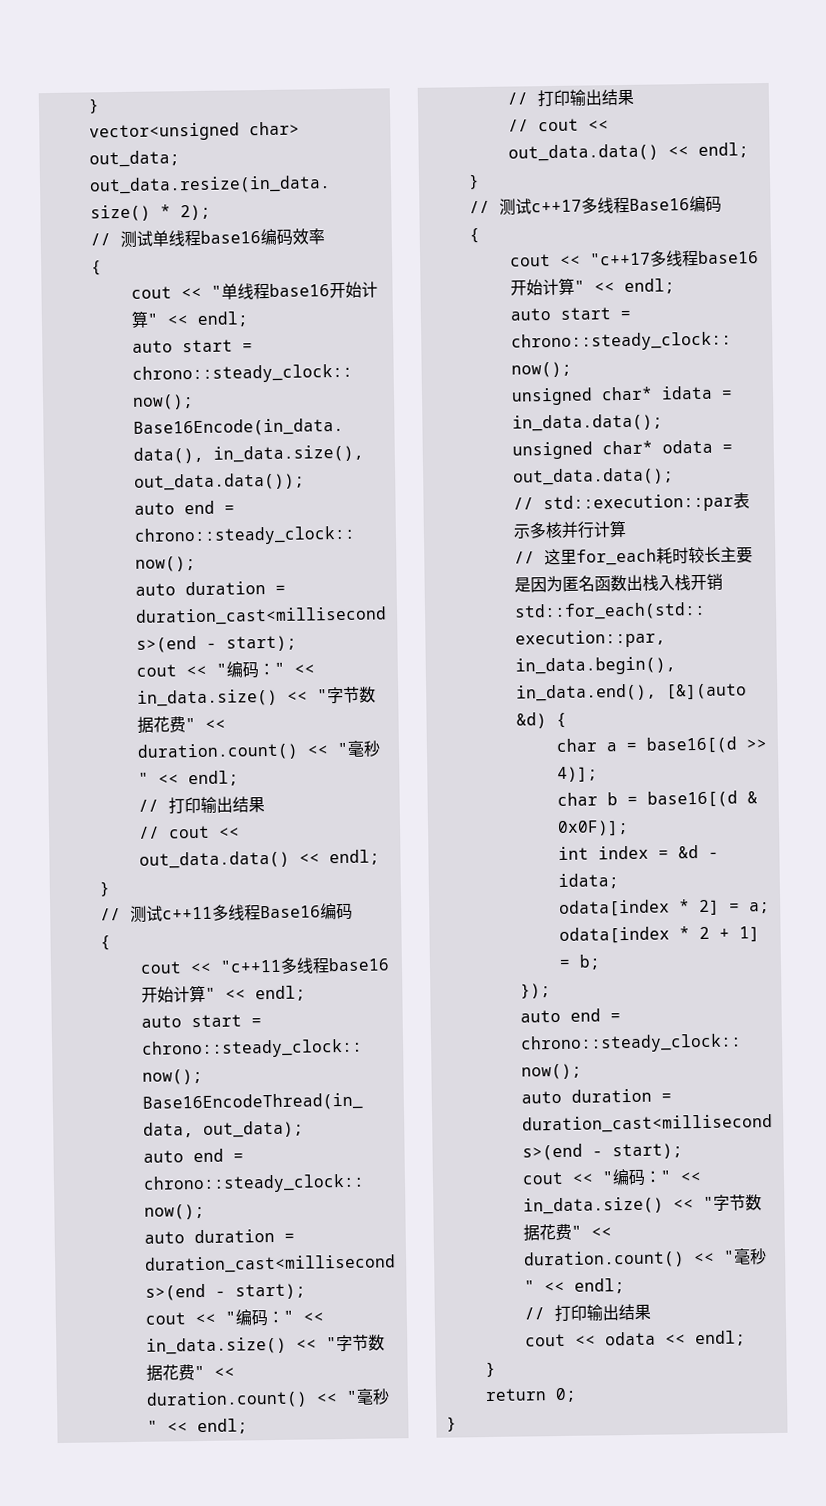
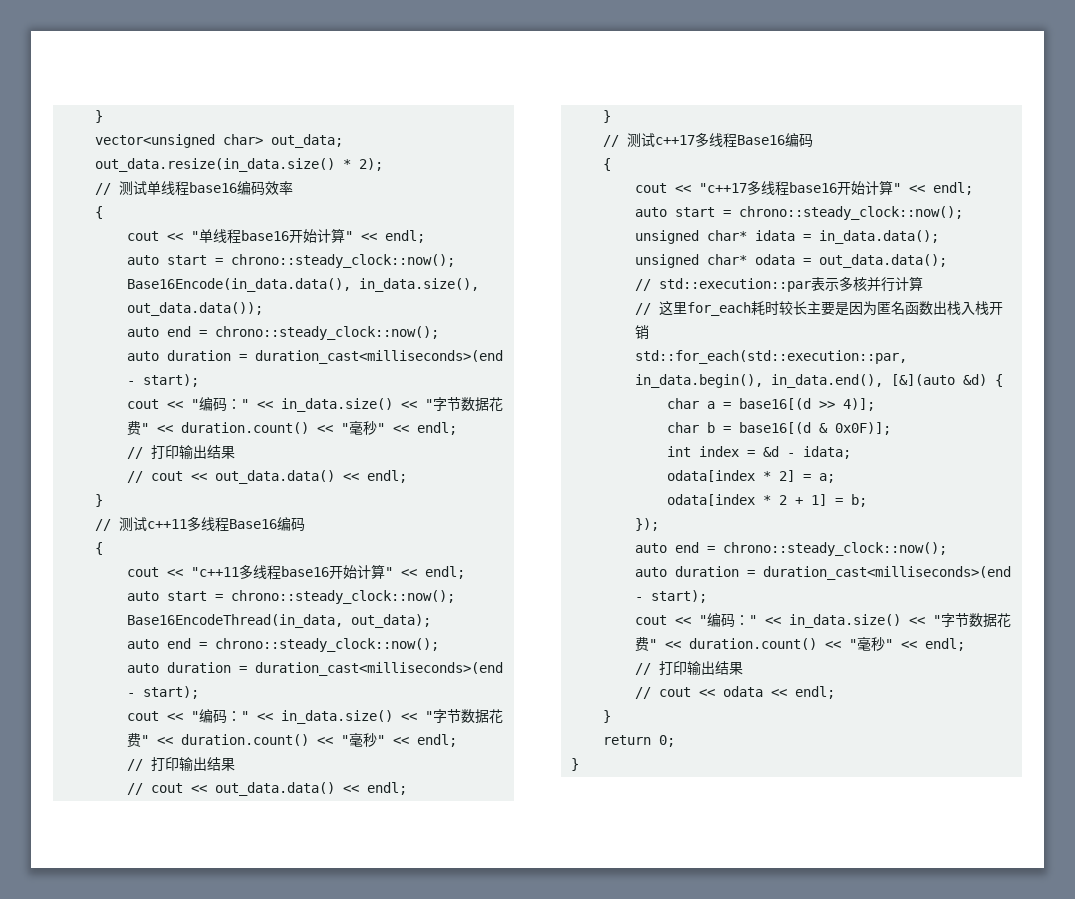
(652, 1312) none -> [634,687,651,699] //

